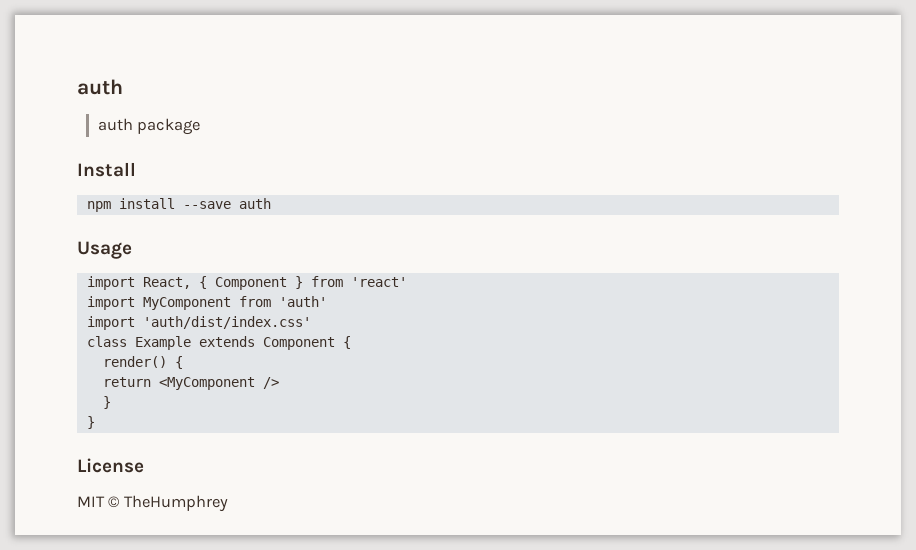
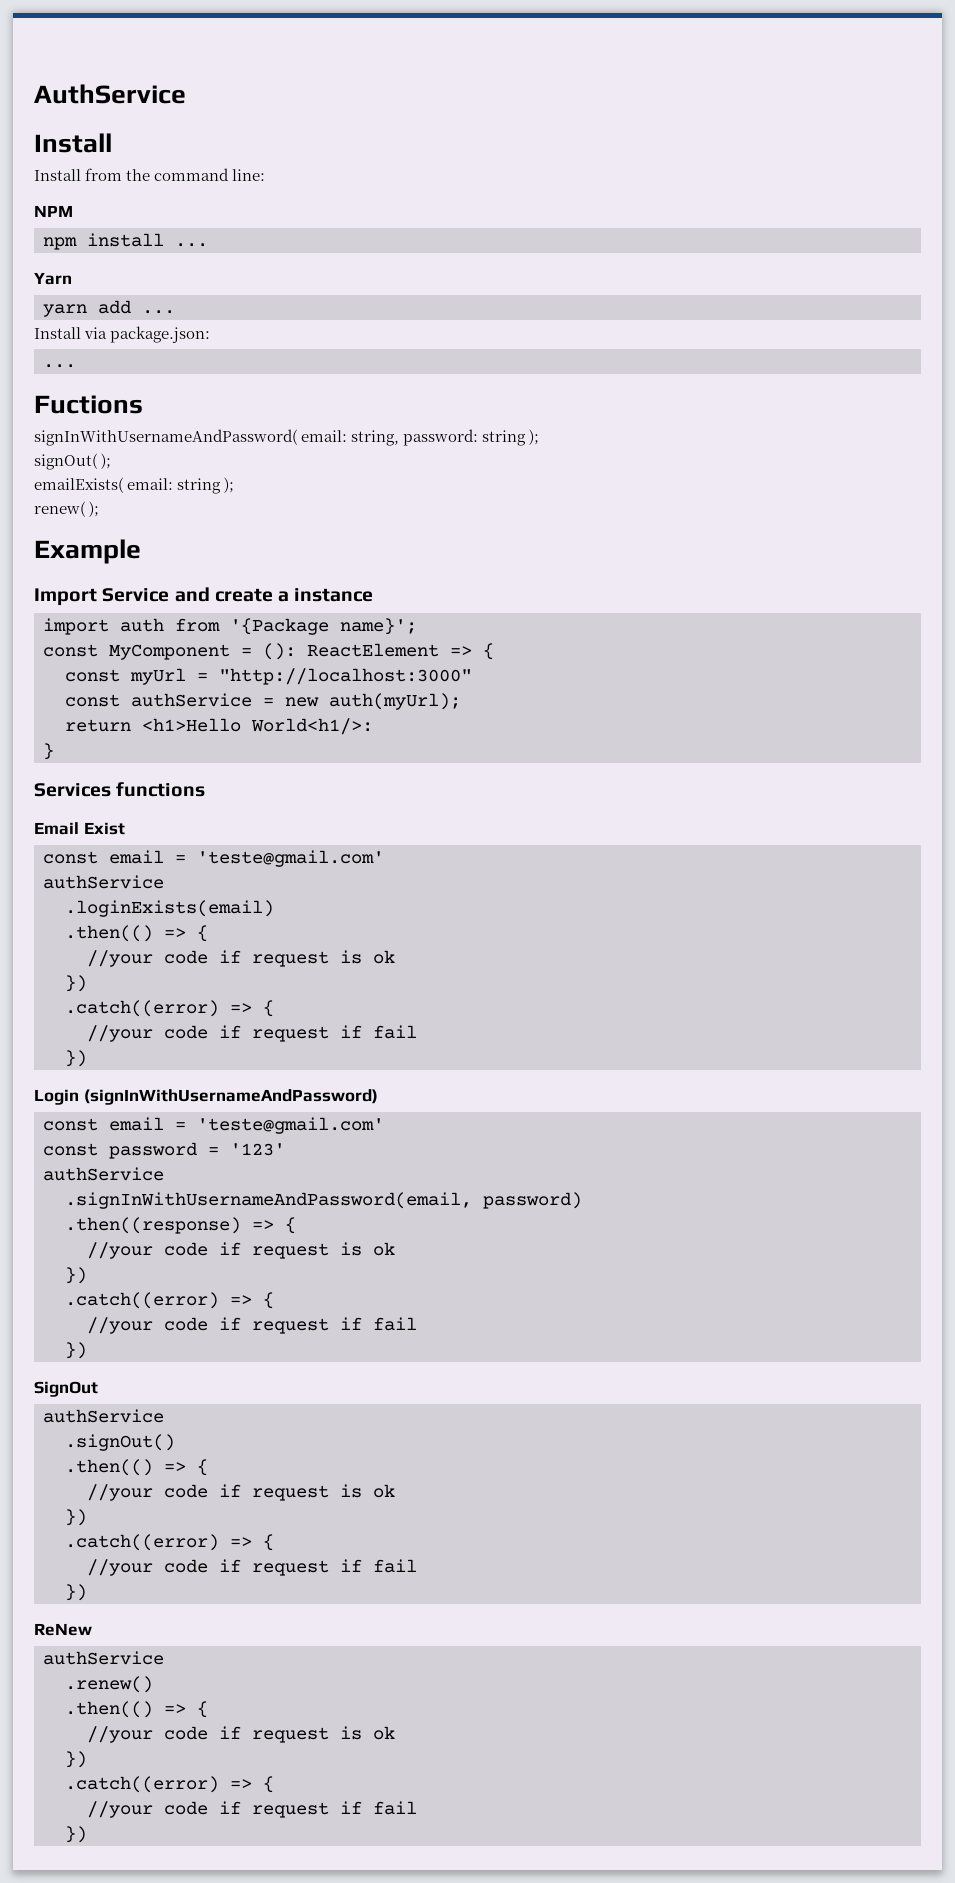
[77,79,123,95] [97,118,201,135] [77,162,136,177] [86,198,271,212] [77,241,132,259] [86,276,407,290] [86,296,327,310] [86,316,311,330] [86,336,351,350] [102,356,183,369] auth // auth package // Install // npm install --save auth // Usage // import React, { Component } from 'react' // import MyComponent from 'auth' // import 'auth/dist/index.css' // class Example extends Component { // render() { -> [34,84,186,104] [34,133,112,153] [34,168,266,181] [34,205,73,217] [43,233,208,250] [34,272,72,285] [43,300,175,317] [34,326,211,343] [43,364,76,368] [34,395,143,414] [34,429,540,446] [34,453,112,470] [34,477,235,494] [34,501,100,517] [34,539,141,564] [34,587,374,606] [43,618,417,635] [43,643,494,660] [65,668,472,685] [65,693,461,710] AuthService // Install // Install from the command line: // NPM // npm install ... // Yarn // yarn add ... // Install via package.json: // ... // Fuctions // signInWithUsernameAndPassword( email: string, password: string ); // signOut( ); // emailExists( email: string ); // renew( ); // Example // Import Service and create a instance // import auth from '{Package name}'; // const MyComponent = (): ReactElement => { // const myUrl = "http://localhost:3000" // const authService = new auth(myUrl);
[158,377,279,390] [102,396,111,409] [86,416,95,429] [77,458,144,473] [77,495,228,512] <MyComponent /> // } // } // License // MIT © TheHumphrey -> [142,718,373,735] [43,743,54,760] [34,782,206,797] [34,822,125,835] [43,850,384,867] [43,875,164,889] [65,900,274,917] [65,925,208,942] [87,950,395,967] [65,975,87,992] [65,1000,274,1017] [87,1025,417,1042] [65,1050,87,1067] [34,1089,378,1105] [43,1117,384,1134] [43,1142,285,1159] [43,1167,164,1181] [65,1192,582,1209] [65,1217,296,1234] [87,1242,395,1259] [65,1267,87,1284] [65,1292,274,1309] [87,1317,417,1334] [65,1342,87,1359] [34,1381,98,1397] [43,1409,164,1423] [65,1434,175,1451] [65,1459,208,1476] [87,1484,395,1501] [65,1509,87,1526] [65,1534,274,1551] [87,1559,417,1576] [65,1584,87,1601] [34,1623,92,1636] [43,1651,164,1665] [65,1676,153,1693] [65,1701,208,1718] [87,1726,395,1743] [65,1751,87,1768] [65,1776,274,1793] [87,1801,417,1818] [65,1826,87,1843] <h1>Hello World<h1/>: // } // Services functions // Email Exist // const email = 'teste@gmail.com' // authService // .loginExists(email) // .then(() => { // //your code if request is ok // }) // .catch((error) => { // //your code if request if fail // }) // Login (signInWithUsernameAndPassword) // const email = 'teste@gmail.com' // const password = '123' // authService // .signInWithUsernameAndPassword(email, password) // .then((response) => { // //your code if request is ok // }) // .catch((error) => { // //your code if request if fail // }) // SignOut // authService // .signOut() // .then(() => { // //your code if request is ok // }) // .catch((error) => { // //your code if request if fail // }) // ReNew // authService // .renew() // .then(() => { // //your code if request is ok // }) // .catch((error) => { // //your code if request if fail // })

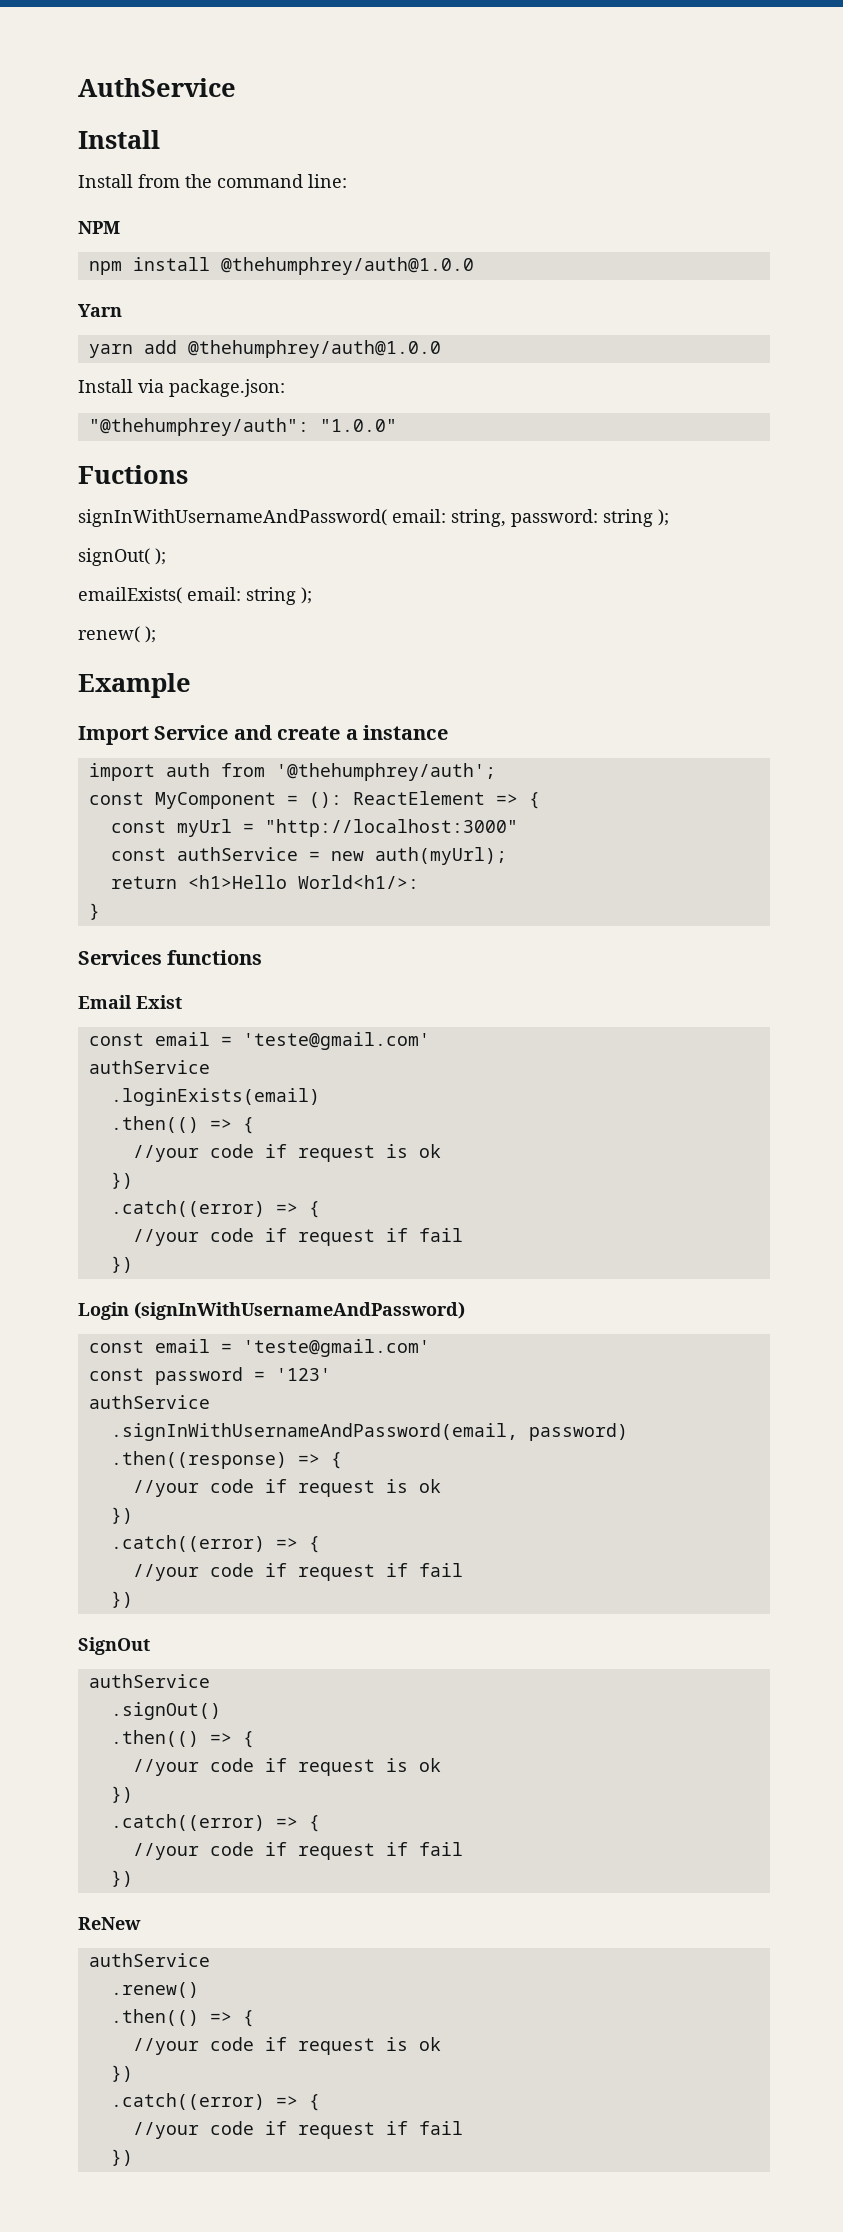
[175,243,208,247] ... -> [220,257,474,275] @thehumphrey/auth@1.0.0
[142,310,175,314] ... -> [187,340,441,358] @thehumphrey/auth@1.0.0
[43,364,76,368] ... -> [88,418,397,436] "@thehumphrey/auth": "1.0.0"
[230,618,417,635] '{Package name}'; -> [275,763,496,781] '@thehumphrey/auth';

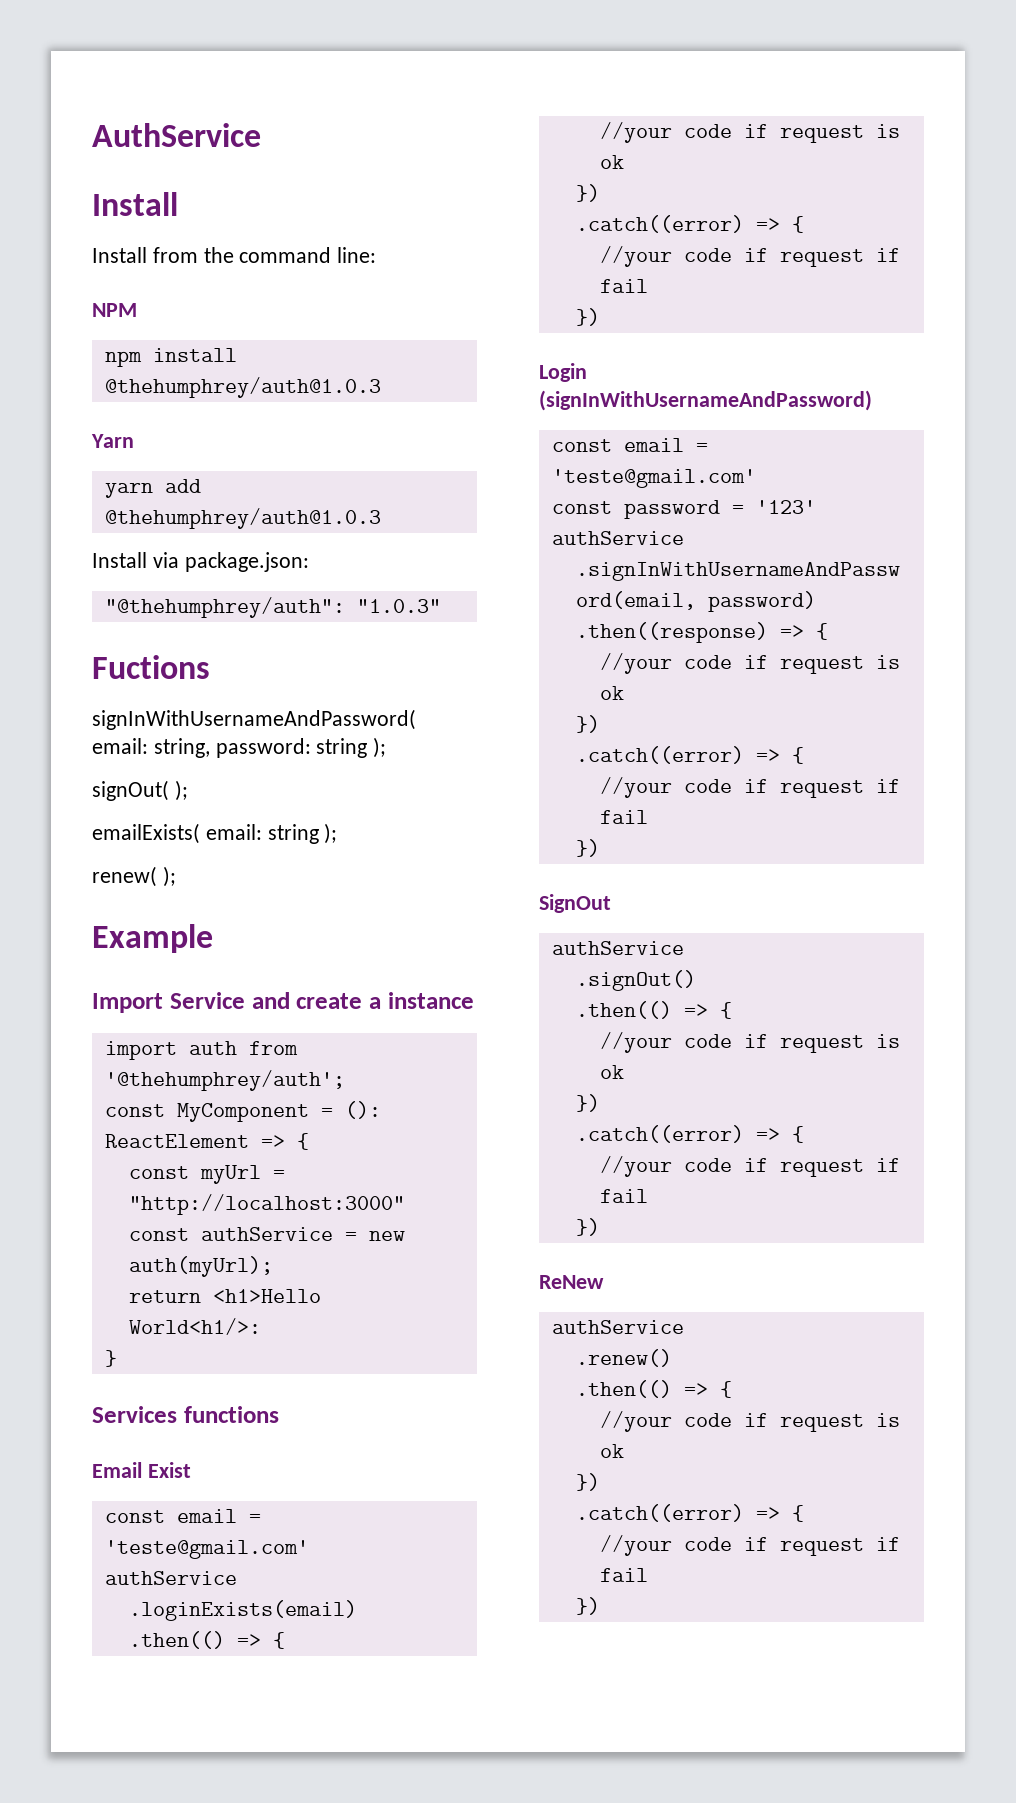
[220,257,474,275] @thehumphrey/auth@1.0.0 -> [104,377,381,398] @thehumphrey/auth@1.0.3
[187,340,441,358] @thehumphrey/auth@1.0.0 -> [104,508,381,529] @thehumphrey/auth@1.0.3
[319,419,397,432] "1.0.0" -> [356,599,441,613] "1.0.3"

